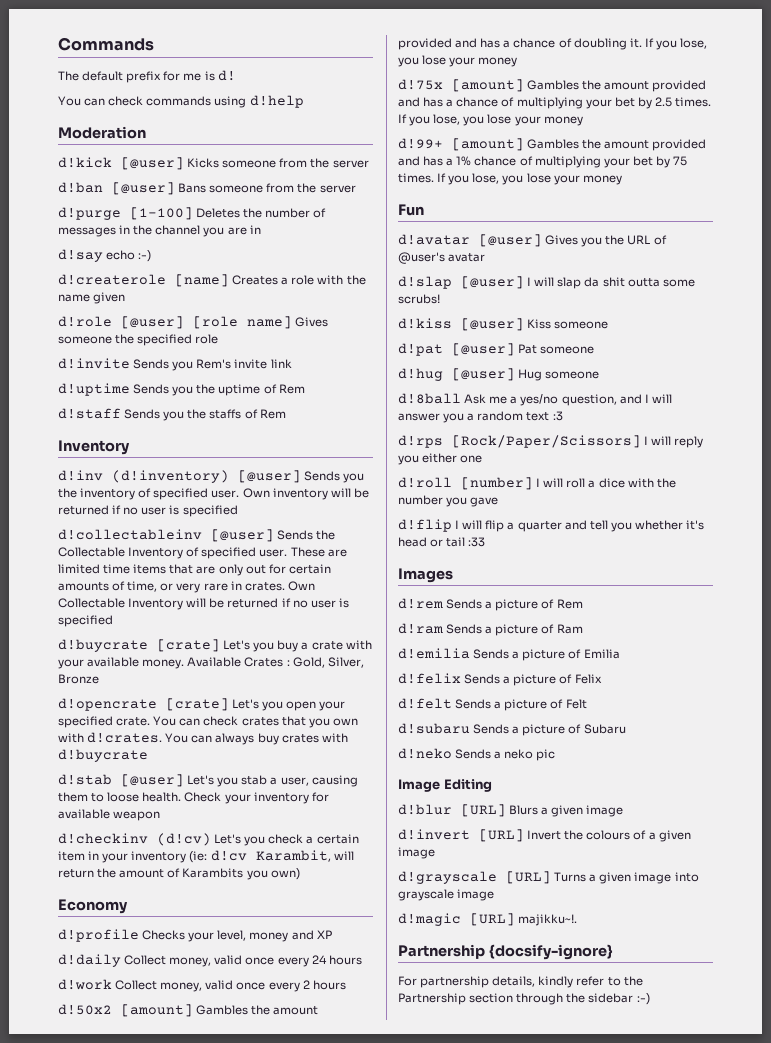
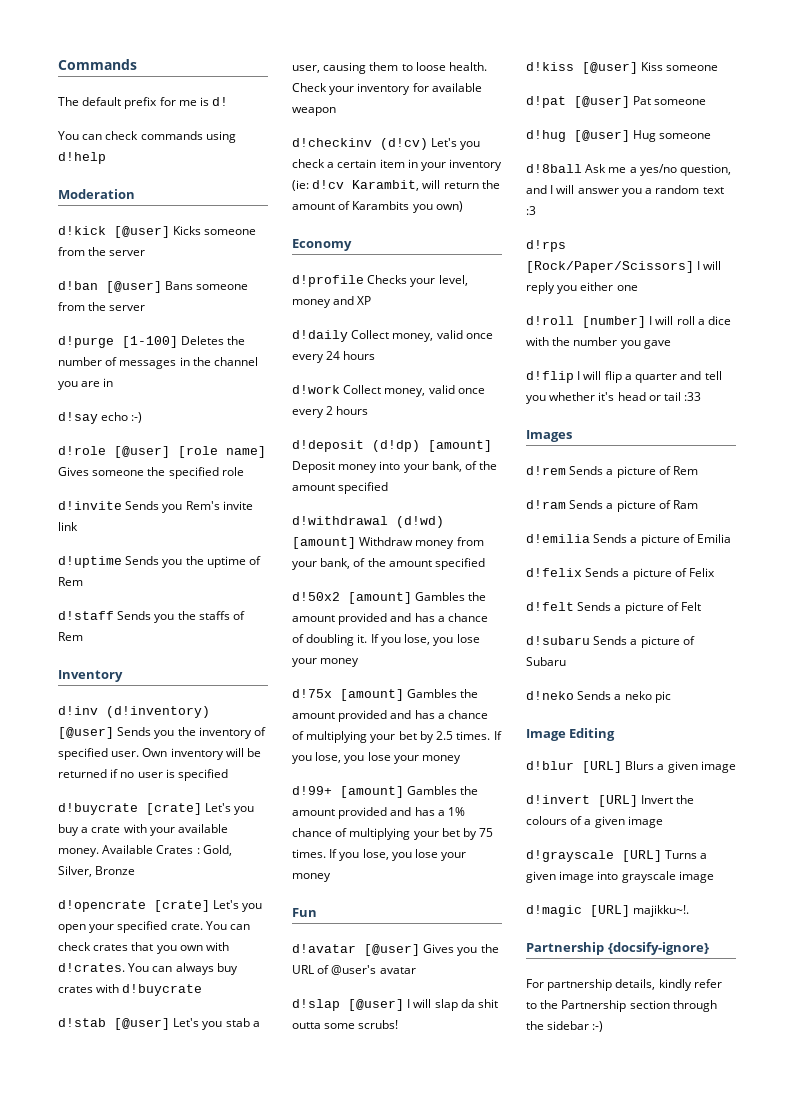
[58,274,366,287] [58,292,126,304] // d!createrole [name] Creates a role with the name given -> (143, 417) none
[58,529,336,542] [58,547,347,559] [58,564,331,576] [58,581,315,593] [58,598,349,610] [58,615,113,627] // d!collectableinv [@user] Sends the Collectable Inventory of specified user. These are limited time items that are only out for certain amounts of time, or very rare in crates. Own Collectable Inventory will be returned if no user is specified -> (229, 775) none
(346, 985) none -> [292,440,492,452] [292,461,498,473] [292,482,389,494] [292,516,444,528] [292,537,484,549] [292,558,486,570] // d!deposit (d!dp) [amount] Deposit money into your bank, of the amount specified // d!withdrawal (d!wd) [amount] Withdraw money from your bank, of the amount specified

